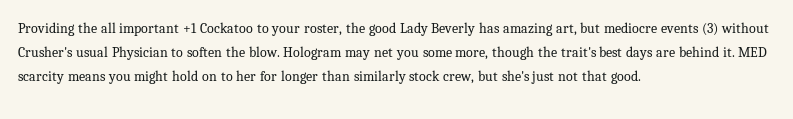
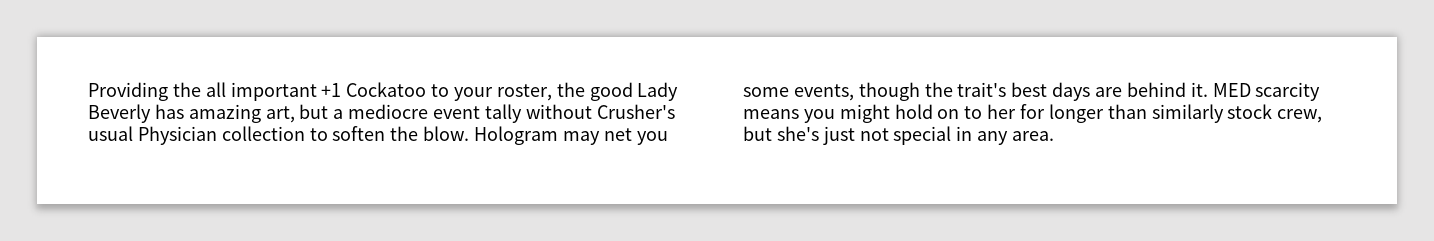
[604,22,718,36] mediocre events (3) -> [333,104,522,123] a mediocre event tally
(168, 53) none -> [221,126,305,141] collection
[455,50,489,60] more, -> [793,84,854,101] events,
[582,70,641,84] that good. -> [893,126,1055,145] special in any area.

